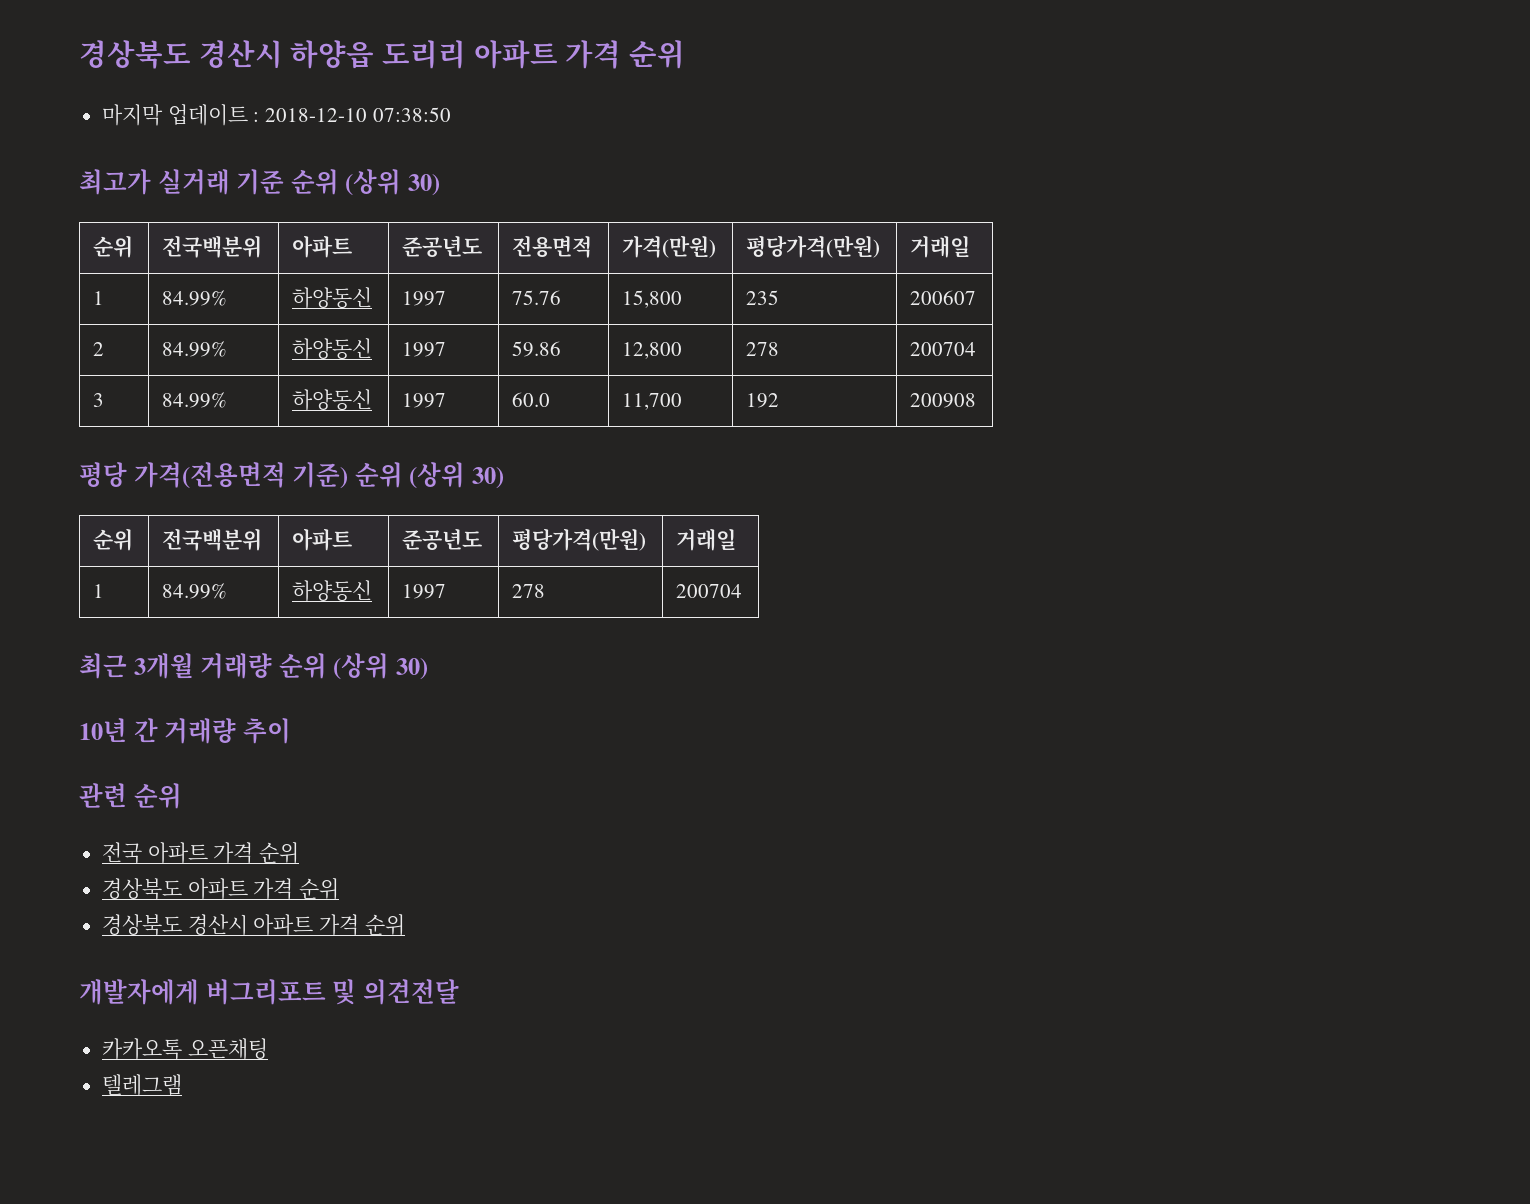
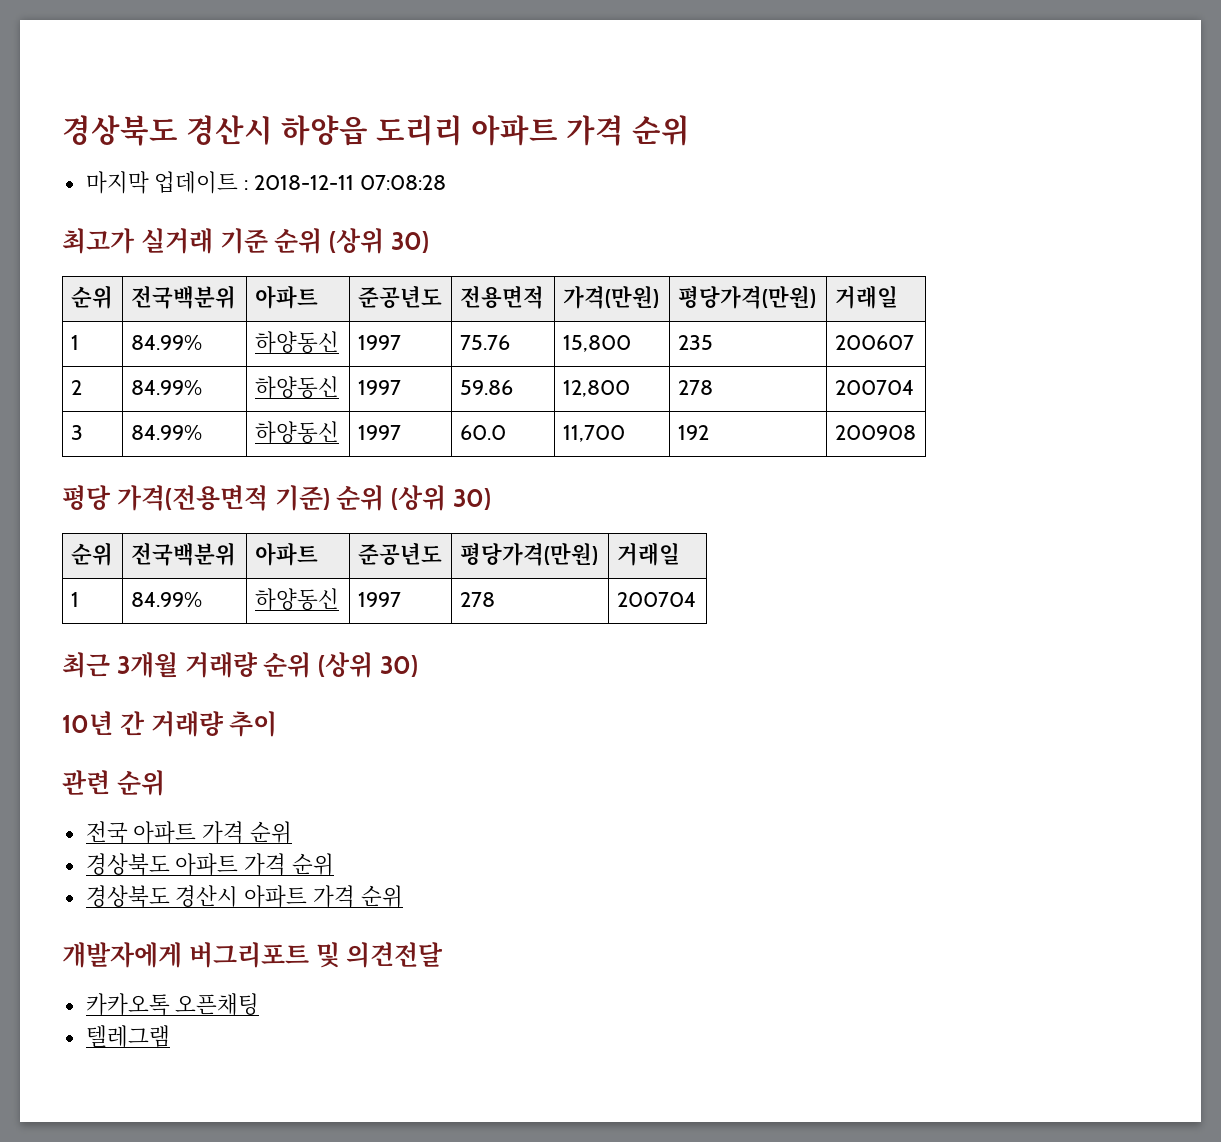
[265,107,451,122] 2018-12-10 07:38:50 -> [254,175,446,190] 2018-12-11 07:08:28

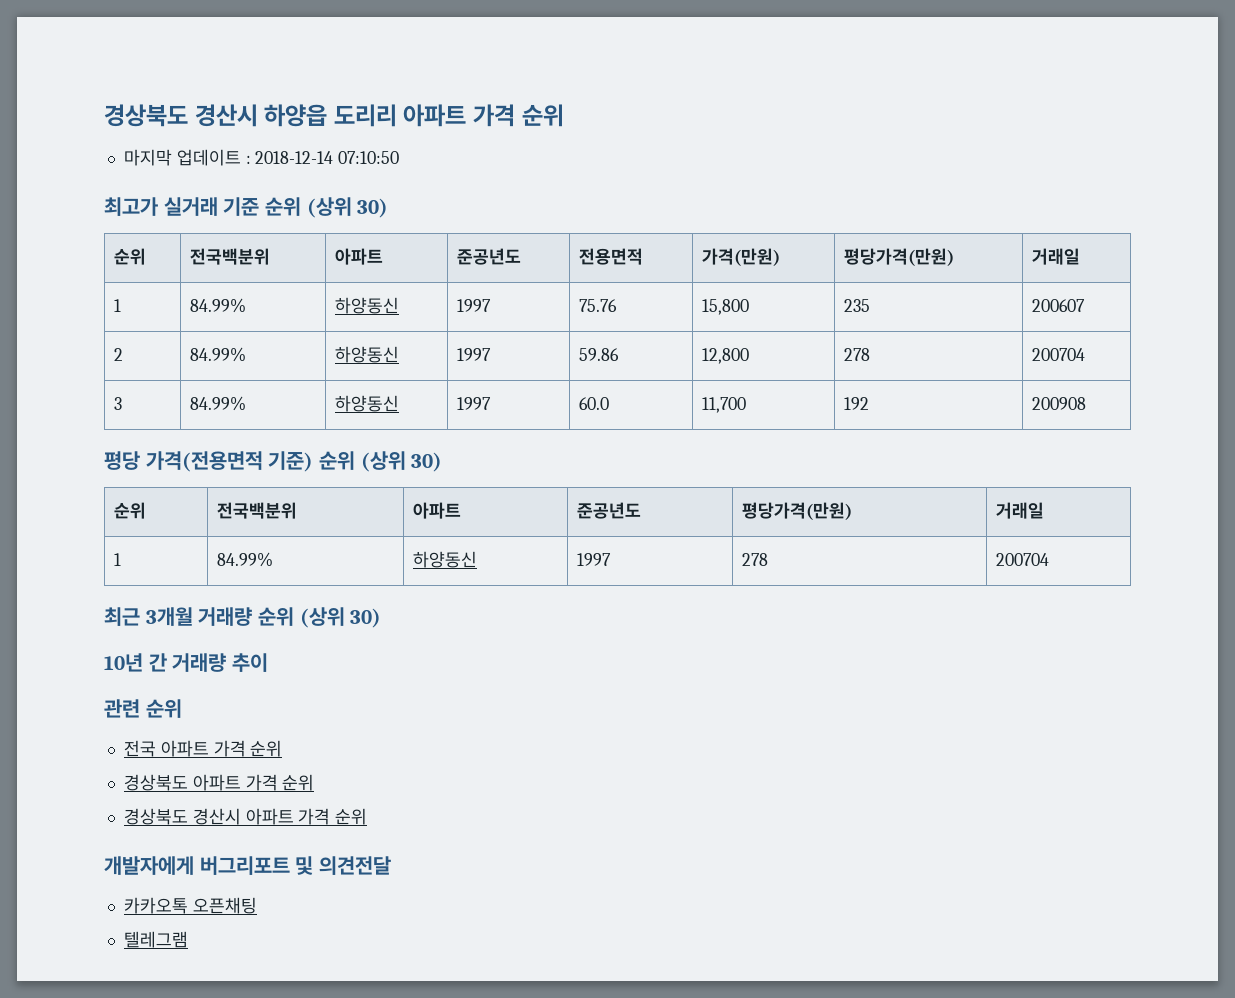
[254,175,446,190] 2018-12-11 07:08:28 -> [255,151,400,164] 2018-12-14 07:10:50

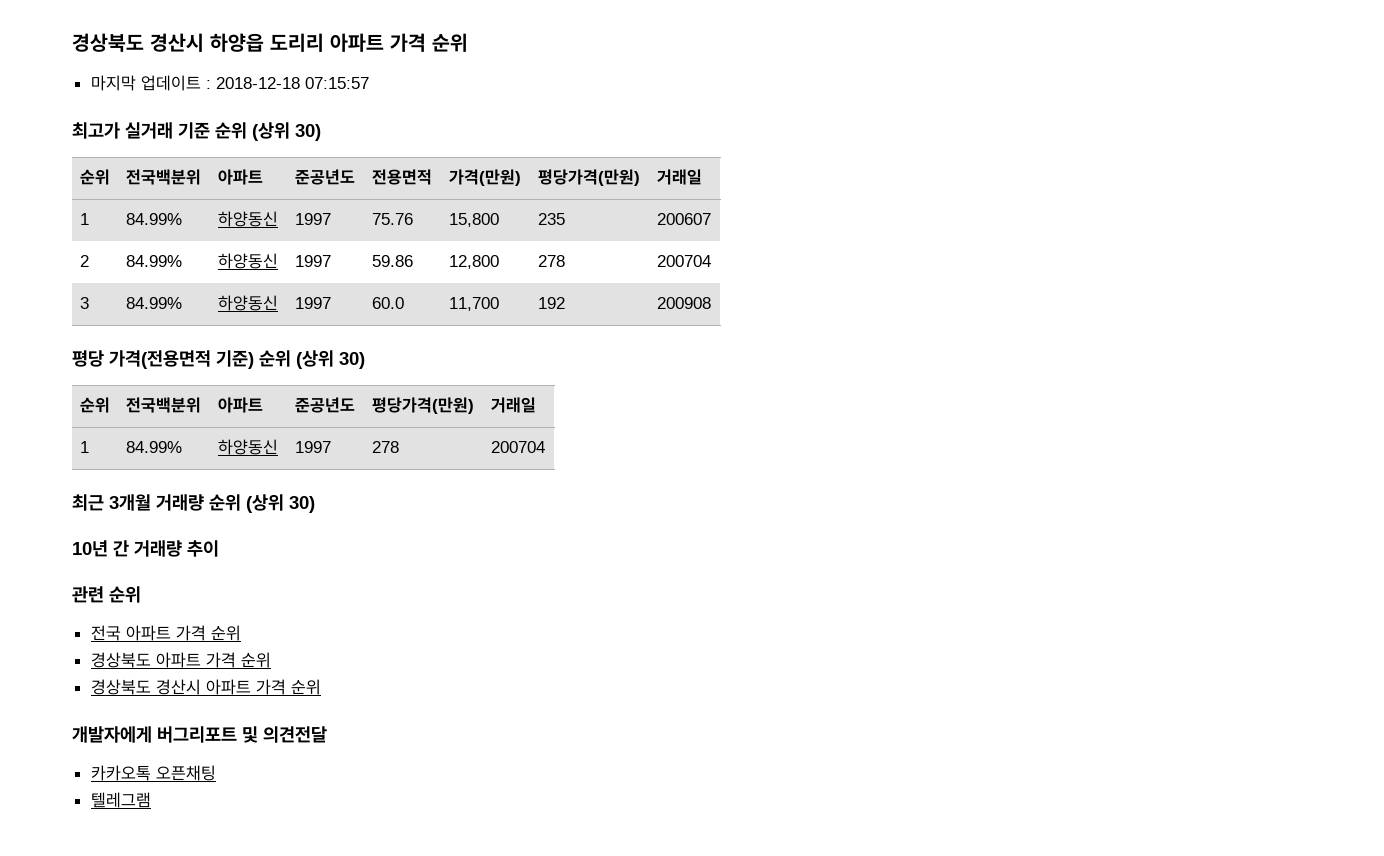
[255,151,400,164] 2018-12-14 07:10:50 -> [215,77,369,89] 2018-12-18 07:15:57

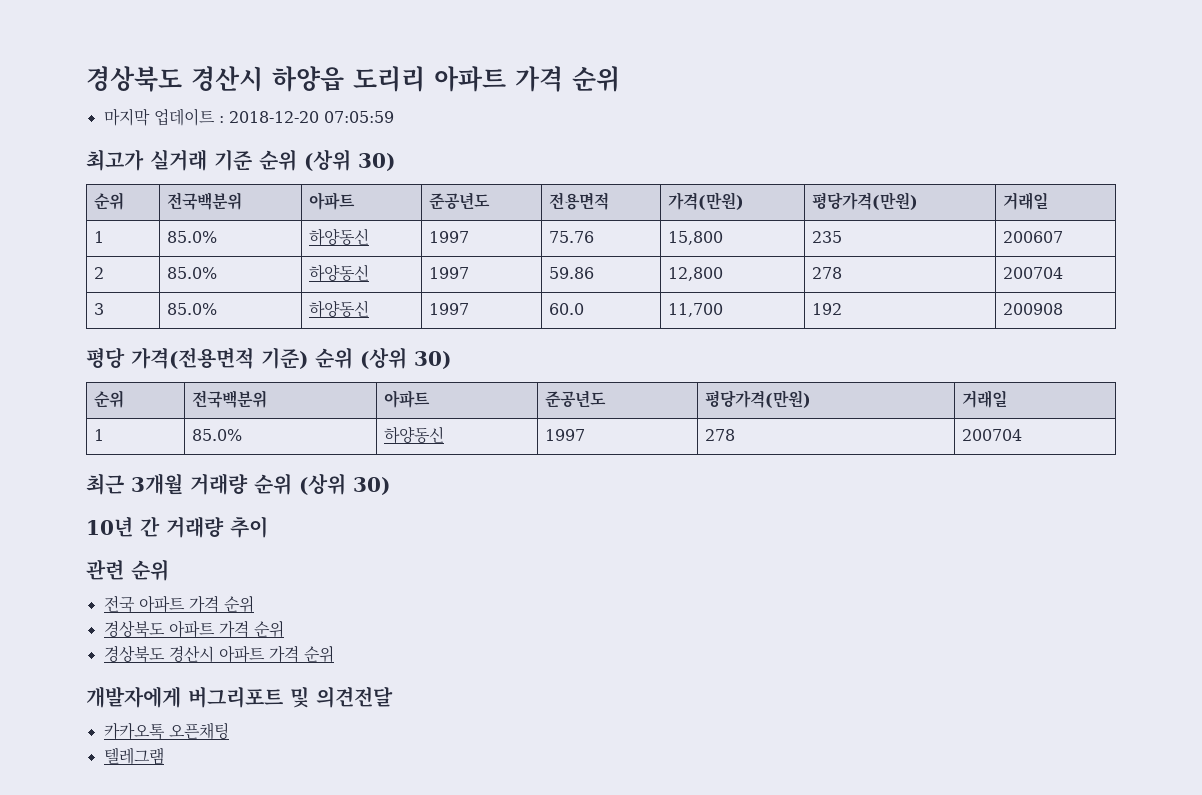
[215,77,369,89] 2018-12-18 07:15:57 -> [228,111,394,123] 2018-12-20 07:05:59
[125,213,182,225] 84.99% -> [167,231,218,243] 85.0%
[125,255,182,267] 84.99% -> [167,267,218,279] 85.0%
[125,297,182,309] 84.99% -> [167,303,218,315] 85.0%
[125,441,182,453] 84.99% -> [192,429,243,441] 85.0%

